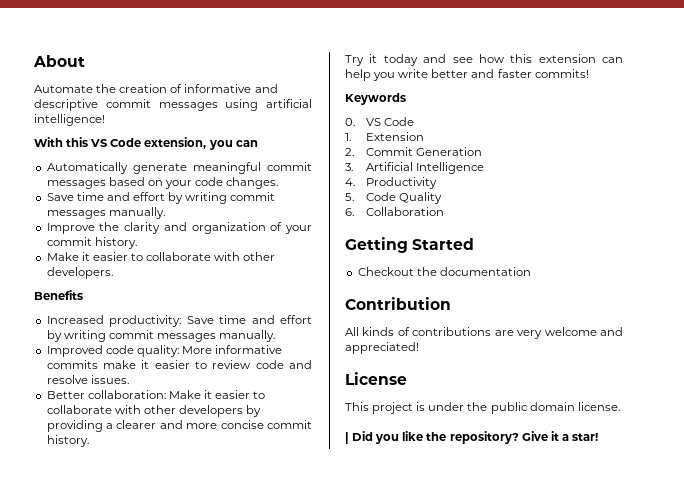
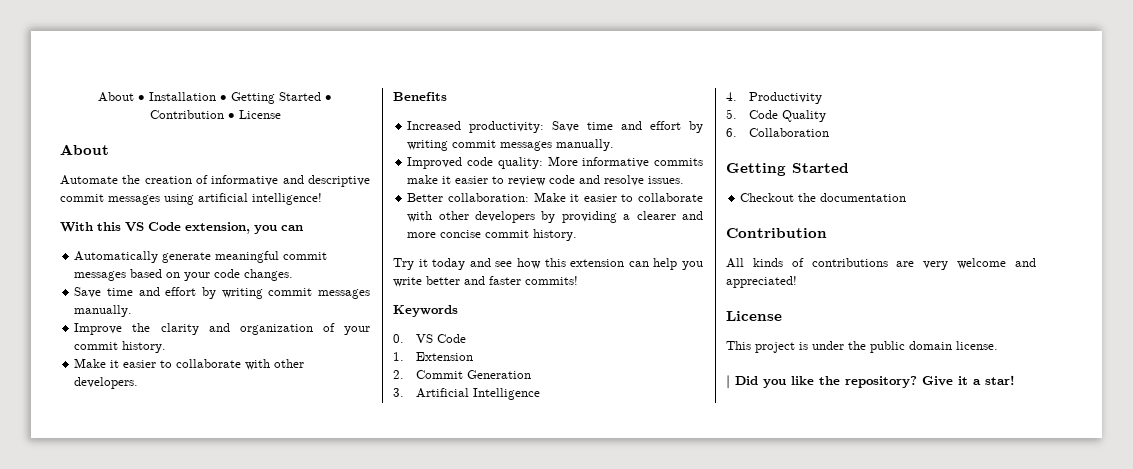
[33,55,85,67] About -> [98,92,332,104] [149,110,281,119] [60,144,109,155] About • Installation • Getting Started • Contribution • License // About

